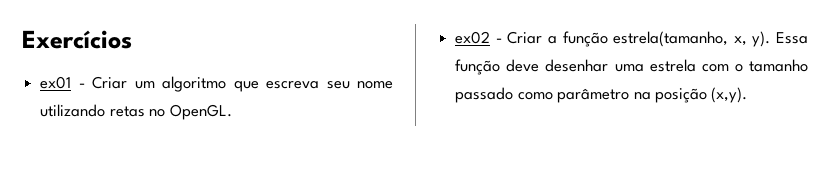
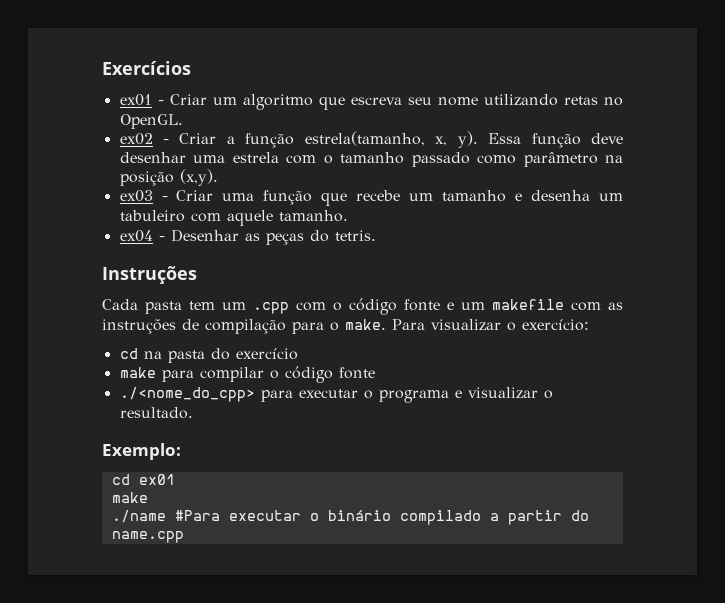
(748, 95) none -> [119,190,623,206] [119,210,348,226] [119,229,376,245] [102,266,197,284] [102,298,623,315] [102,319,589,334] [119,348,298,363] [119,366,375,383] [119,387,553,403] [119,407,193,419] [102,443,181,460] [111,474,175,485] [111,492,148,503] [111,510,589,525] [111,531,184,543] // ex03 - Criar uma função que recebe um tamanho e desenha um tabuleiro com aquele tamanho. // ex04 - Desenhar as peças do tetris. // Instruções // Cada pasta tem um .cpp com o código fonte e um makefile com as instruções de compilação para o make. Para visualizar o exercício: // cd na pasta do exercício // make para compilar o código fonte // ./<nome_do_cpp> para executar o programa e visualizar o resultado. // Exemplo: // cd ex01 // make // ./name #Para executar o binário compilado a partir do name.cpp

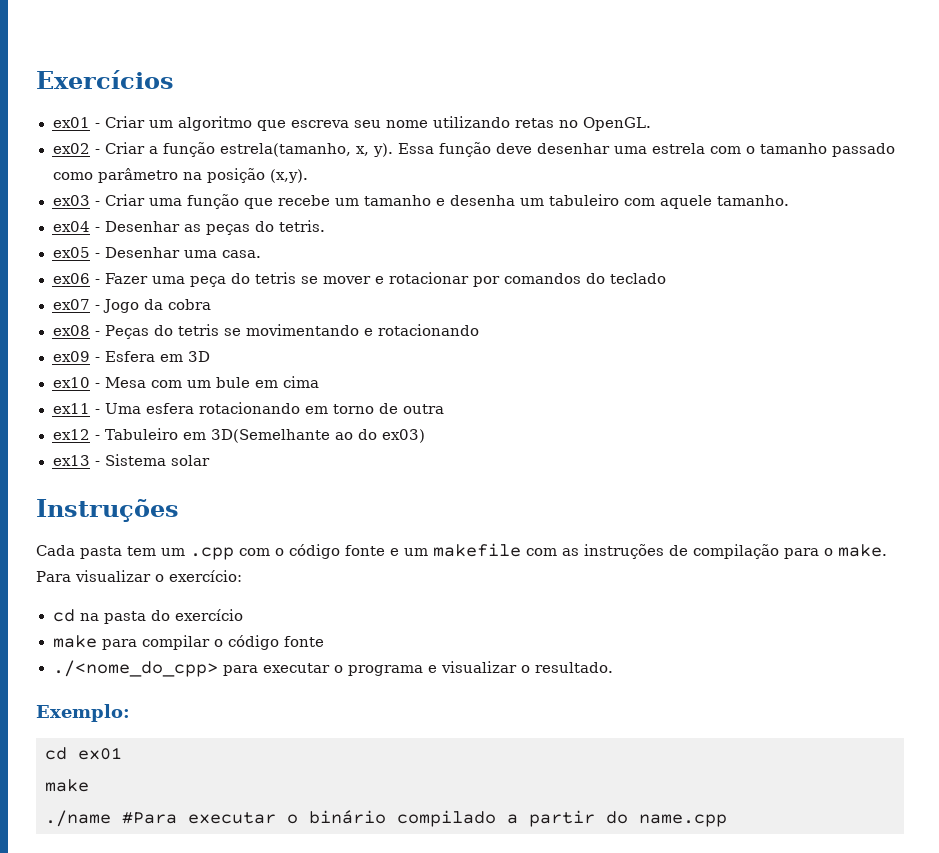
(376, 235) none -> [52,247,261,258] [52,272,667,287] [52,299,211,313] [52,324,479,339] [52,351,210,362] [52,376,319,388] [52,402,444,414] [52,428,426,443] [52,454,210,466] // ex05 - Desenhar uma casa. // ex06 - Fazer uma peça do tetris se mover e rotacionar por comandos do teclado // ex07 - Jogo da cobra // ex08 - Peças do tetris se movimentando e rotacionando // ex09 - Esfera em 3D // ex10 - Mesa com um bule em cima // ex11 - Uma esfera rotacionando em torno de outra // ex12 - Tabuleiro em 3D(Semelhante ao do ex03) // ex13 - Sistema solar

